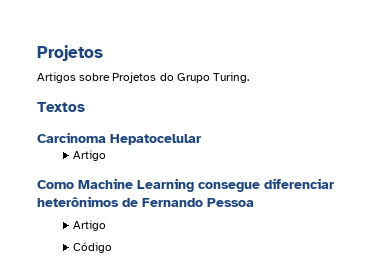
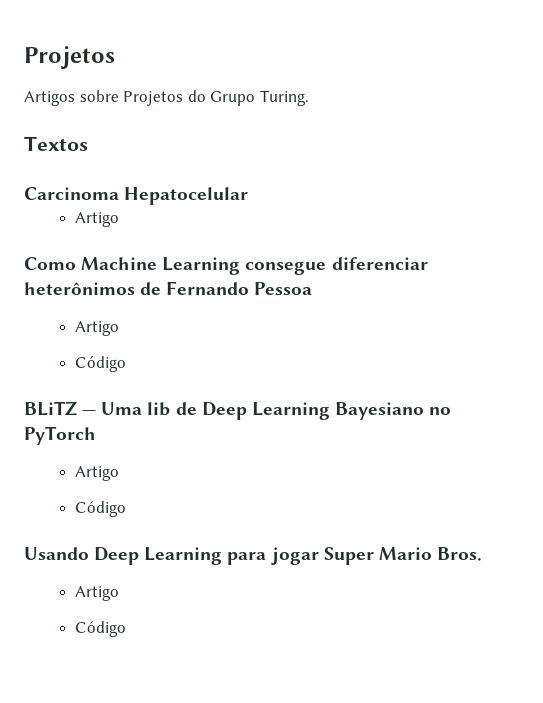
(113, 247) none -> [24,401,452,420] [24,426,96,445] [75,466,120,481] [75,501,127,517] [24,547,482,565] [75,586,120,601] [75,621,127,637] // BLiTZ — Uma lib de Deep Learning Bayesiano no PyTorch // Artigo // Código // Usando Deep Learning para jogar Super Mario Bros. // Artigo // Código

